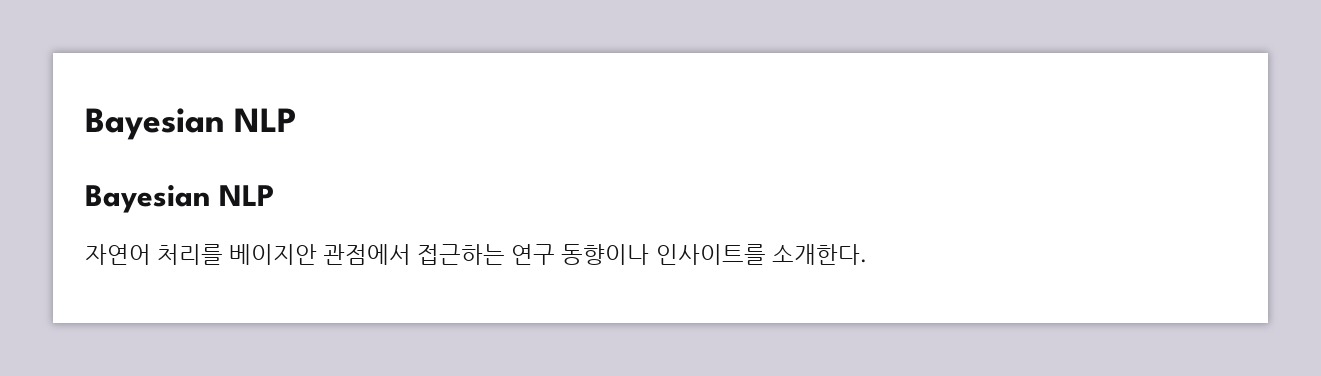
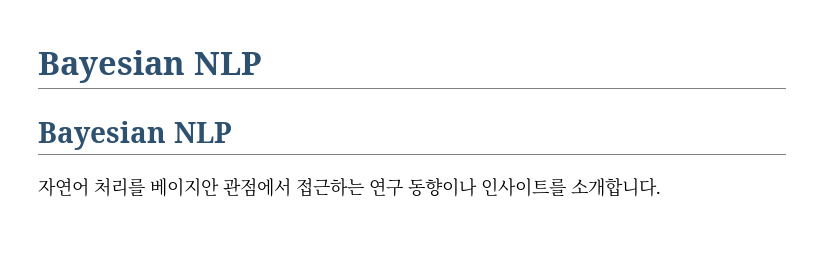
[771,244,867,265] 소개한다. -> [571,177,661,197] 소개합니다.

